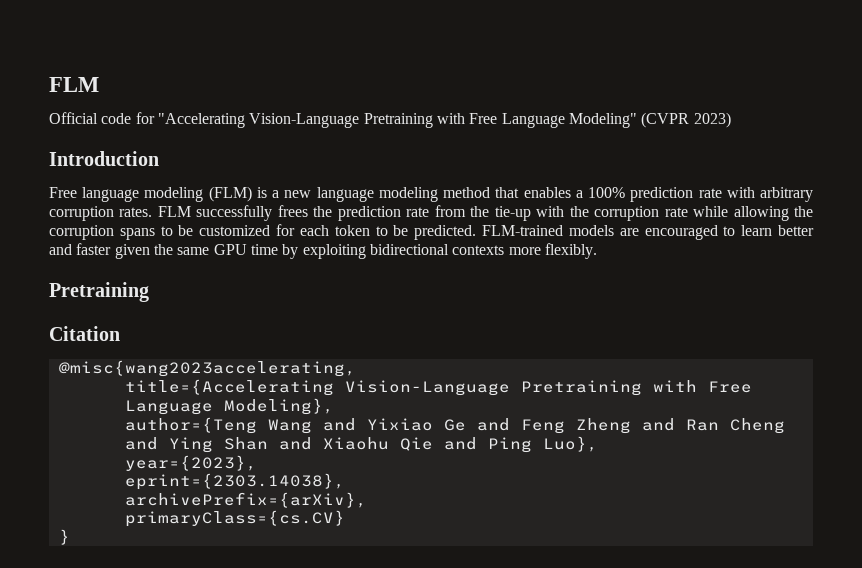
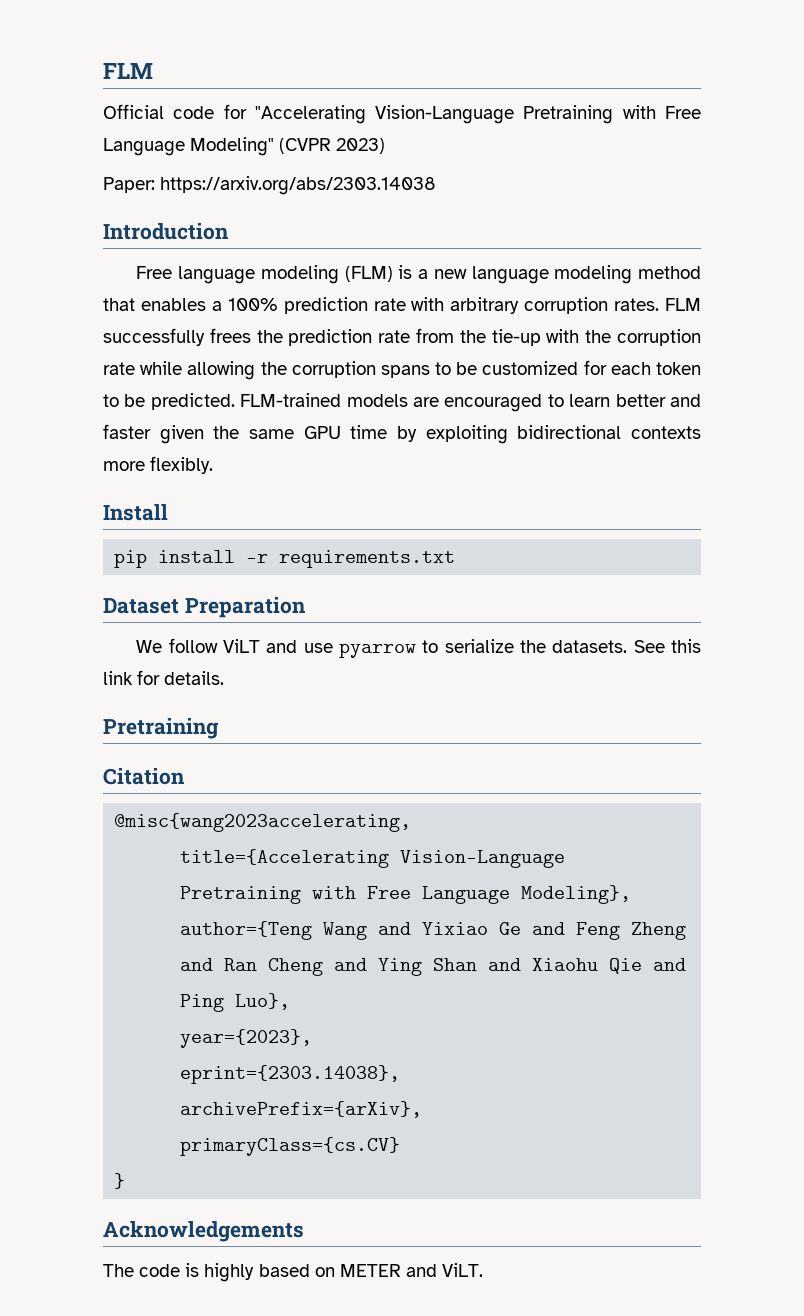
(731, 120) none -> [103,176,437,195] // Paper: https://arxiv.org/abs/2303.14038
(597, 251) none -> [103,504,168,521] [114,550,456,568] [103,597,306,618] [136,638,701,658] [103,670,225,685] // Install // pip install -r requirements.txt // Dataset Preparation // We follow ViLT and use pyarrow to serialize the datasets. See this link for details.
(70, 537) none -> [103,1221,304,1242] [103,1263,484,1282] // Acknowledgements // The code is highly based on METER and ViLT.

